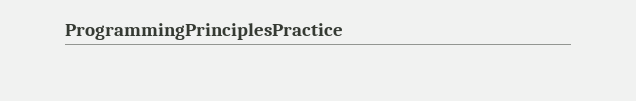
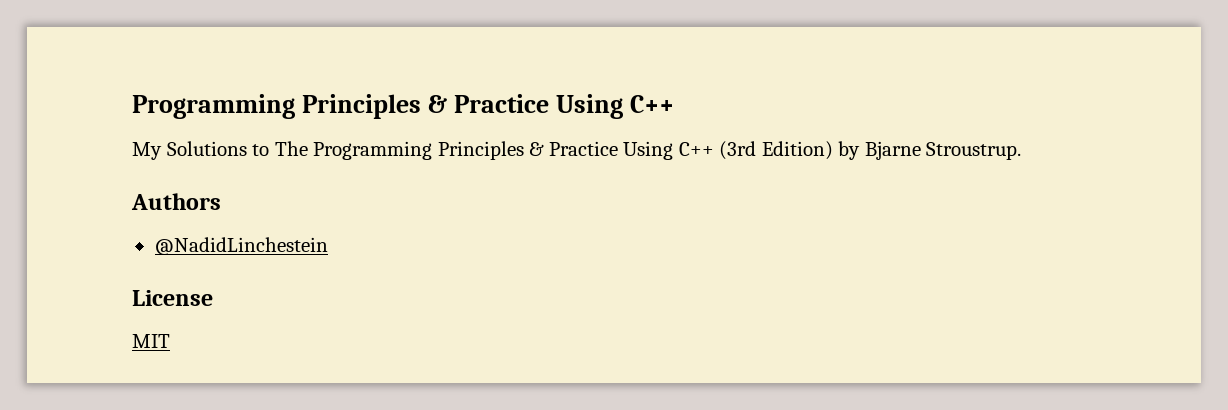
[65,23,343,40] ProgrammingPrinciplesPractice -> [132,94,675,119] [132,141,1022,160] [131,193,221,210] [154,237,328,255] [132,290,213,306] [132,334,170,348] Programming Principles & Practice Using C++ // My Solutions to The Programming Principles & Practice Using C++ (3rd Edition) by Bjarne Stroustrup. // Authors // @NadidLinchestein // License // MIT

